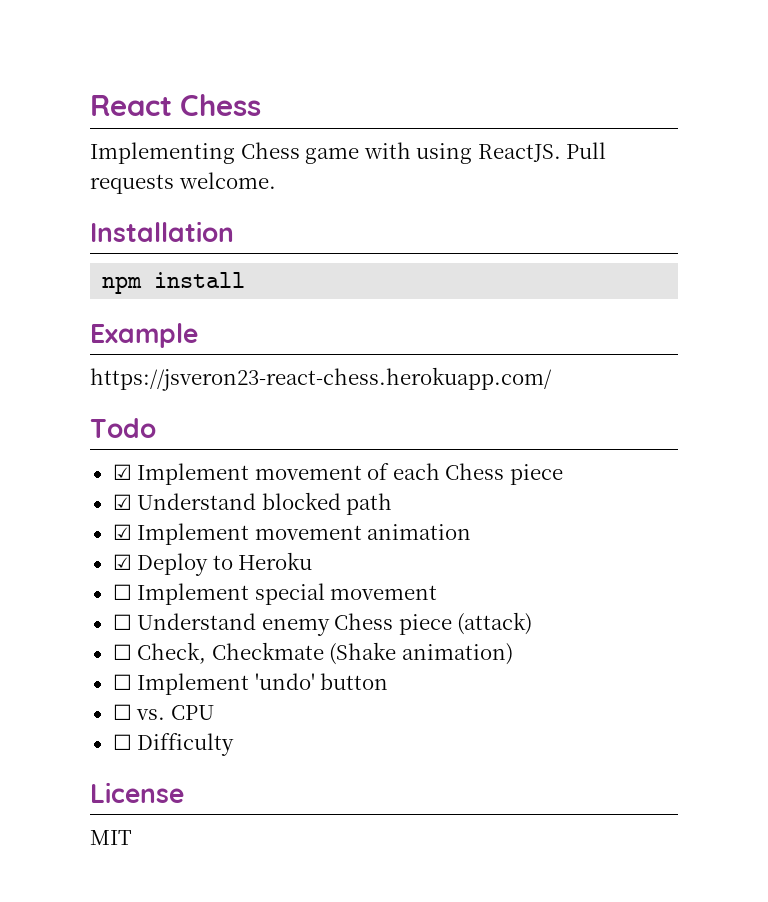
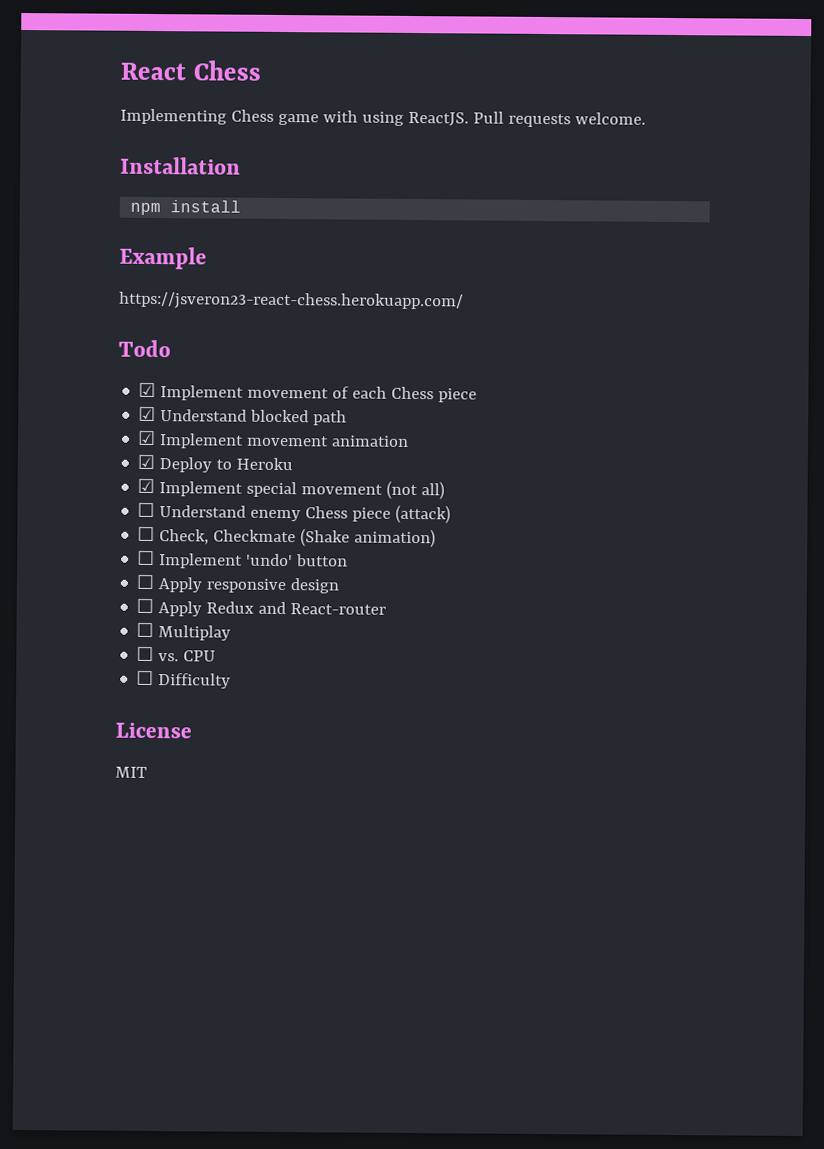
[112,584,132,600] ☐ -> [137,478,156,494] ☑
(438, 592) none -> [386,480,446,500] (not all)
(389, 681) none -> [136,574,340,594] [136,598,387,617] [136,622,232,641] // ☐ Apply responsive design // ☐ Apply Redux and React-router // ☐ Multiplay

